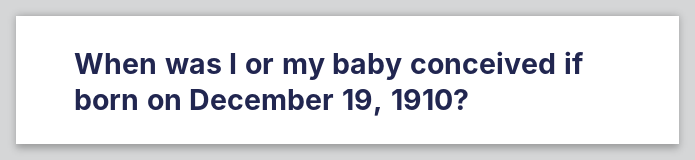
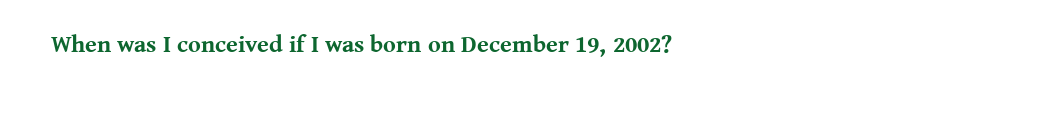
[245,51,584,80] or my baby conceived if -> [177,34,365,52] conceived if I was
[390,88,469,110] 1910? -> [612,35,672,53] 2002?

